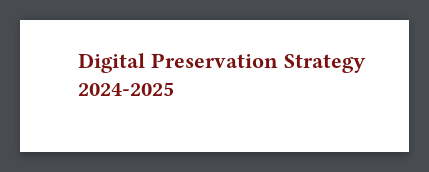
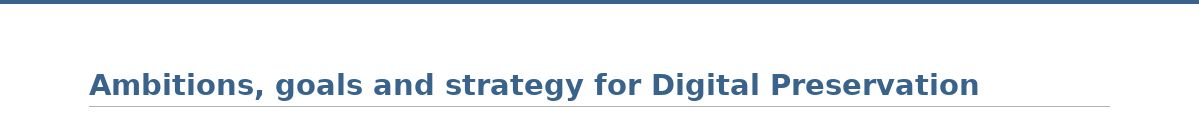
[78,53,366,73] [78,82,174,96] Digital Preservation Strategy 2024-2025 -> [89,73,980,101] Ambitions, goals and strategy for Digital Preservation

